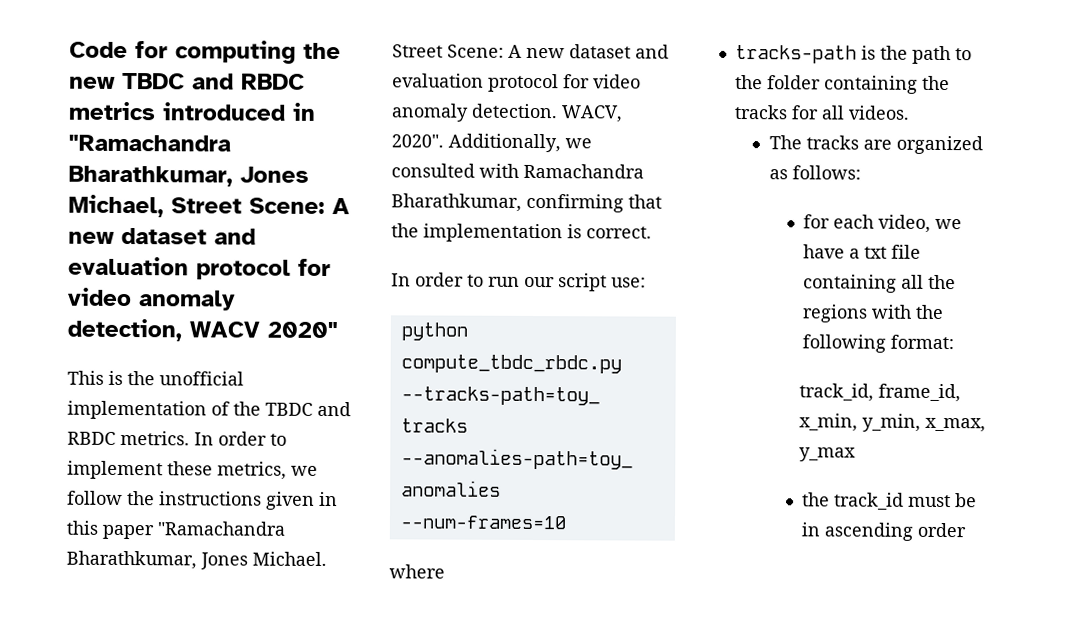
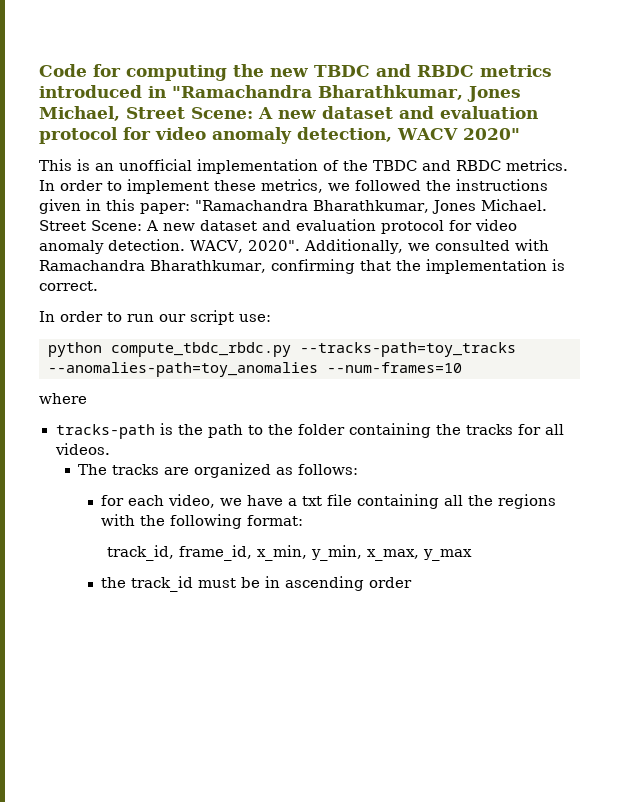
[127,371,155,386] the -> [95,163,114,171] an
[67,490,123,505] follow -> [355,180,421,191] followed
[102,524,154,540] paper -> [140,203,190,214] paper:

